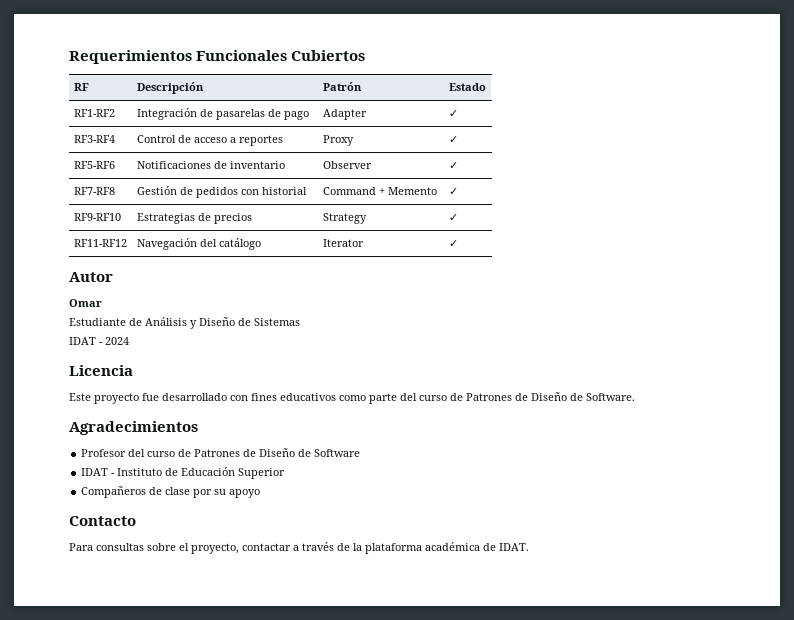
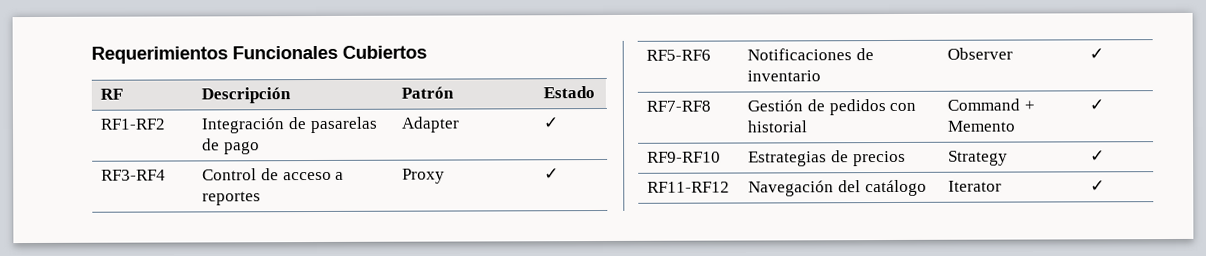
[69,272,113,282] [69,299,102,307] [69,317,300,329] [69,337,129,345] [69,365,133,376] [69,392,635,404] [69,421,198,435] [81,448,361,457] [81,467,286,479] [81,486,261,498] [69,516,136,526] [69,542,529,554] // Autor // Omar // Estudiante de Análisis y Diseño de Sistemas // IDAT - 2024 // Licencia // Este proyecto fue desarrollado con fines educativos como parte del curso de Patrones de Diseño de Software. // Agradecimientos // Profesor del curso de Patrones de Diseño de Software // IDAT - Instituto de Educación Superior // Compañeros de clase por su apoyo // Contacto // Para consultas sobre el proyecto, contactar a través de la plataforma académica de IDAT. -> (1106, 186) none

